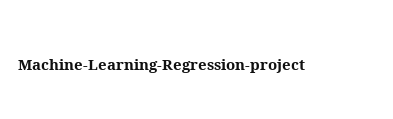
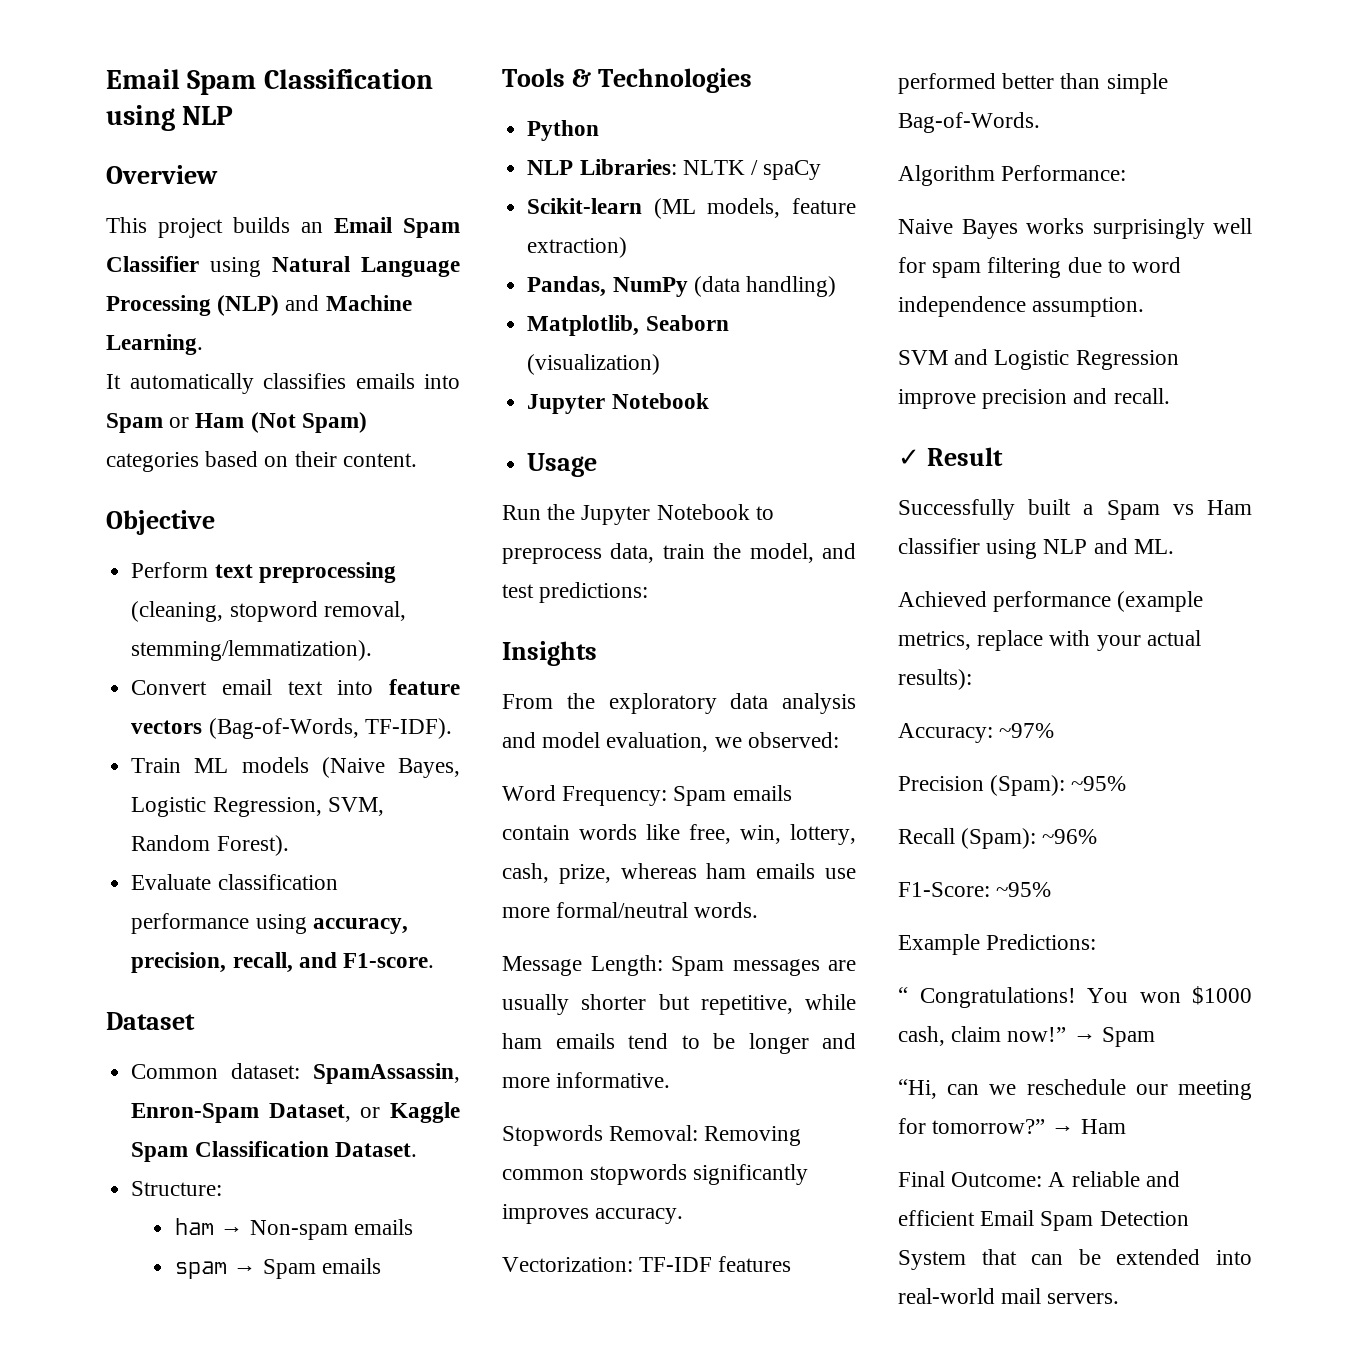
[18,59,305,73] Machine-Learning-Regression-project -> [106,69,433,95] [106,105,234,131] [106,165,218,184] [106,217,460,238] [106,256,460,277] [106,295,412,316] [106,334,203,355] [106,373,460,394] [106,412,367,433] [106,451,417,472] [106,510,215,535] [131,562,396,583] [131,601,406,622] [131,640,373,661] [131,679,460,695] [131,718,452,739] [131,757,460,778] [131,797,384,817] [131,835,289,856] [131,874,338,890] [131,913,408,934] [131,952,434,973] [106,1012,195,1030] [131,1063,460,1084] [131,1102,460,1123] [131,1141,417,1162] [131,1181,223,1196] [175,1218,413,1240] [175,1258,381,1279] [502,68,752,93] [527,120,600,141] [527,159,822,180] [527,198,856,219] [527,237,628,258] [527,276,836,297] [527,315,729,336] [527,354,661,375] [527,393,709,414] [527,453,598,477] [502,504,774,525] [502,543,856,564] [502,582,649,603] [502,641,597,666] [502,693,856,714] [502,732,839,752] [502,785,792,806] [502,824,856,845] [502,863,856,884] [502,902,759,918] [502,955,856,976] [502,994,856,1015] [502,1033,856,1054] [502,1072,671,1088] [502,1125,802,1146] [502,1164,809,1185] [502,1204,684,1224] [502,1256,792,1272] [898,73,1168,94] [898,112,1040,133] [898,165,1127,186] [898,218,1252,239] [898,257,1182,278] [898,296,1145,317] [898,349,1179,370] [898,388,1170,409] [898,447,1003,466] [898,499,1252,520] [898,538,1174,559] [898,591,1204,612] [898,630,1201,651] [898,669,972,690] [898,723,1055,743] [898,775,1127,796] [898,828,1098,849] [898,882,1052,897] [898,934,1097,955] [898,986,1252,1008] [898,1026,1155,1047] [898,1079,1252,1100] [898,1118,1126,1134] [898,1171,1180,1187] [898,1210,1189,1231] [898,1249,1252,1270] [898,1288,1120,1304] Email Spam Classification using NLP // Overview // This project builds an Email Spam Classifier using Natural Language Processing (NLP) and Machine Learning. // It automatically classifies emails into Spam or Ham (Not Spam) categories based on their content. // Objective // Perform text preprocessing (cleaning, stopword removal, stemming/lemmatization). // Convert email text into feature vectors (Bag-of-Words, TF-IDF). // Train ML models (Naive Bayes, Logistic Regression, SVM, Random Forest). // Evaluate classification performance using accuracy, precision, recall, and F1-score. // Dataset // Common dataset: SpamAssassin, Enron-Spam Dataset, or Kaggle Spam Classification Dataset. // Structure: // ham → Non-spam emails // spam → Spam emails // Tools & Technologies // Python // NLP Libraries: NLTK / spaCy // Scikit-learn (ML models, feature extraction) // Pandas, NumPy (data handling) // Matplotlib, Seaborn (visualization) // Jupyter Notebook // Usage // Run the Jupyter Notebook to preprocess data, train the model, and test predictions: // Insights // From the exploratory data analysis and model evaluation, we observed: // Word Frequency: Spam emails contain words like free, win, lottery, cash, prize, whereas ham emails use more formal/neutral words. // Message Length: Spam messages are usually shorter but repetitive, while ham emails tend to be longer and more informative. // Stopwords Removal: Removing common stopwords significantly improves accuracy. // Vectorization: TF-IDF features performed better than simple Bag-of-Words. // Algorithm Performance: // Naive Bayes works surprisingly well for spam filtering due to word independence assumption. // SVM and Logistic Regression improve precision and recall. // ✓ Result // Successfully built a Spam vs Ham classifier using NLP and ML. // Achieved performance (example metrics, replace with your actual results): // Accuracy: ~97% // Precision (Spam): ~95% // Recall (Spam): ~96% // F1-Score: ~95% // Example Predictions: // “ Congratulations! You won $1000 cash, claim now!” → Spam // “Hi, can we reschedule our meeting for tomorrow?” → Ham // Final Outcome: A reliable and efficient Email Spam Detection System that can be extended into real-world mail servers.

